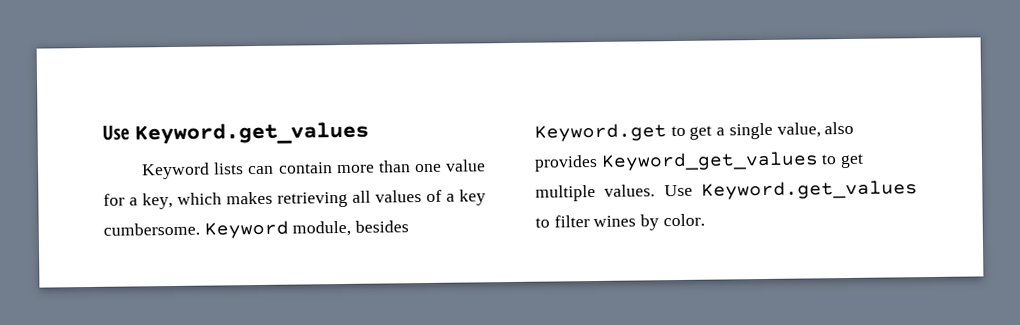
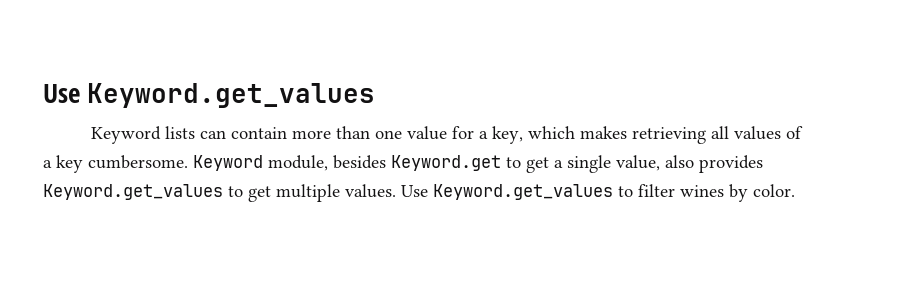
[600,151,819,171] Keyword_get_values -> [43,184,223,200] Keyword.get_values

